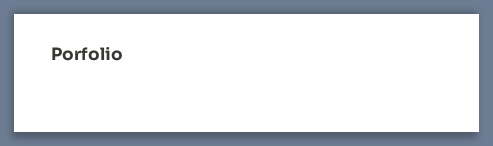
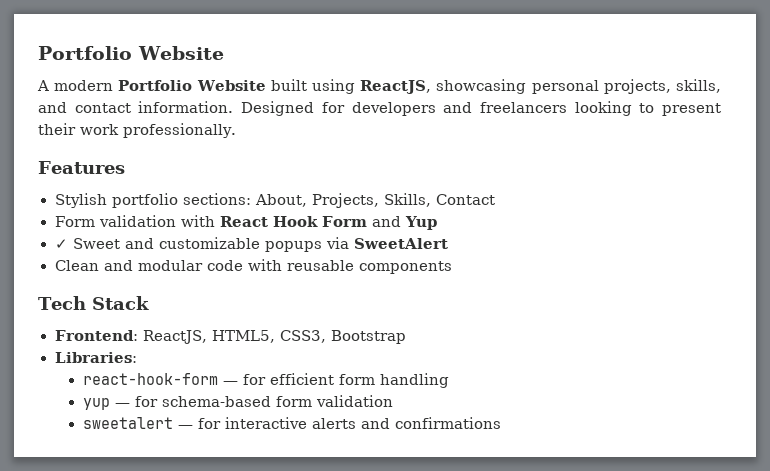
[51,46,123,61] Porfolio -> [38,46,224,60] [37,79,722,94] [38,101,722,116] [38,123,236,138] [38,161,125,174] [54,193,495,208] [54,215,438,230] [54,237,448,252] [54,259,452,274] [38,296,149,310] [54,330,406,344] [54,352,137,363] [82,373,449,388] [82,395,393,410] [82,417,501,429] Portfolio Website // A modern Portfolio Website built using ReactJS, showcasing personal projects, skills, and contact information. Designed for developers and freelancers looking to present their work professionally. // Features // Stylish portfolio sections: About, Projects, Skills, Contact // Form validation with React Hook Form and Yup // ✓ Sweet and customizable popups via SweetAlert // Clean and modular code with reusable components // Tech Stack // Frontend: ReactJS, HTML5, CSS3, Bootstrap // Libraries: // react-hook-form — for efficient form handling // yup — for schema-based form validation // sweetalert — for interactive alerts and confirmations

